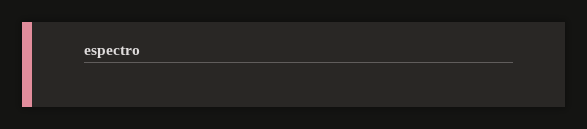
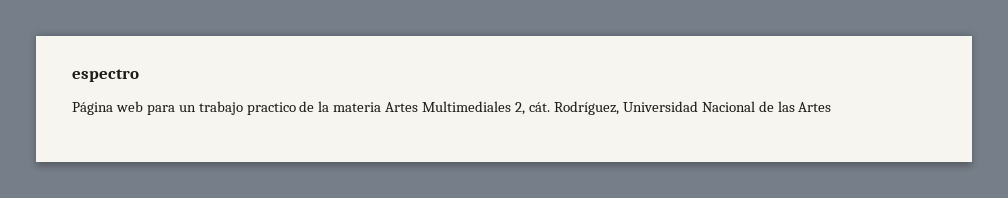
(140, 52) none -> [72,101,832,115] // Página web para un trabajo practico de la materia Artes Multimediales 2, cát. Rodríguez, Universidad Nacional de las Artes

